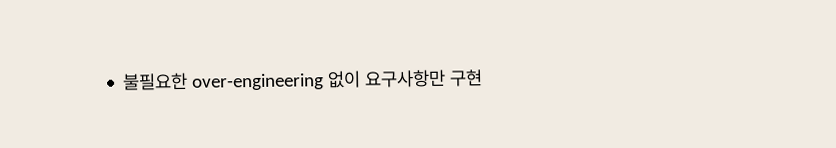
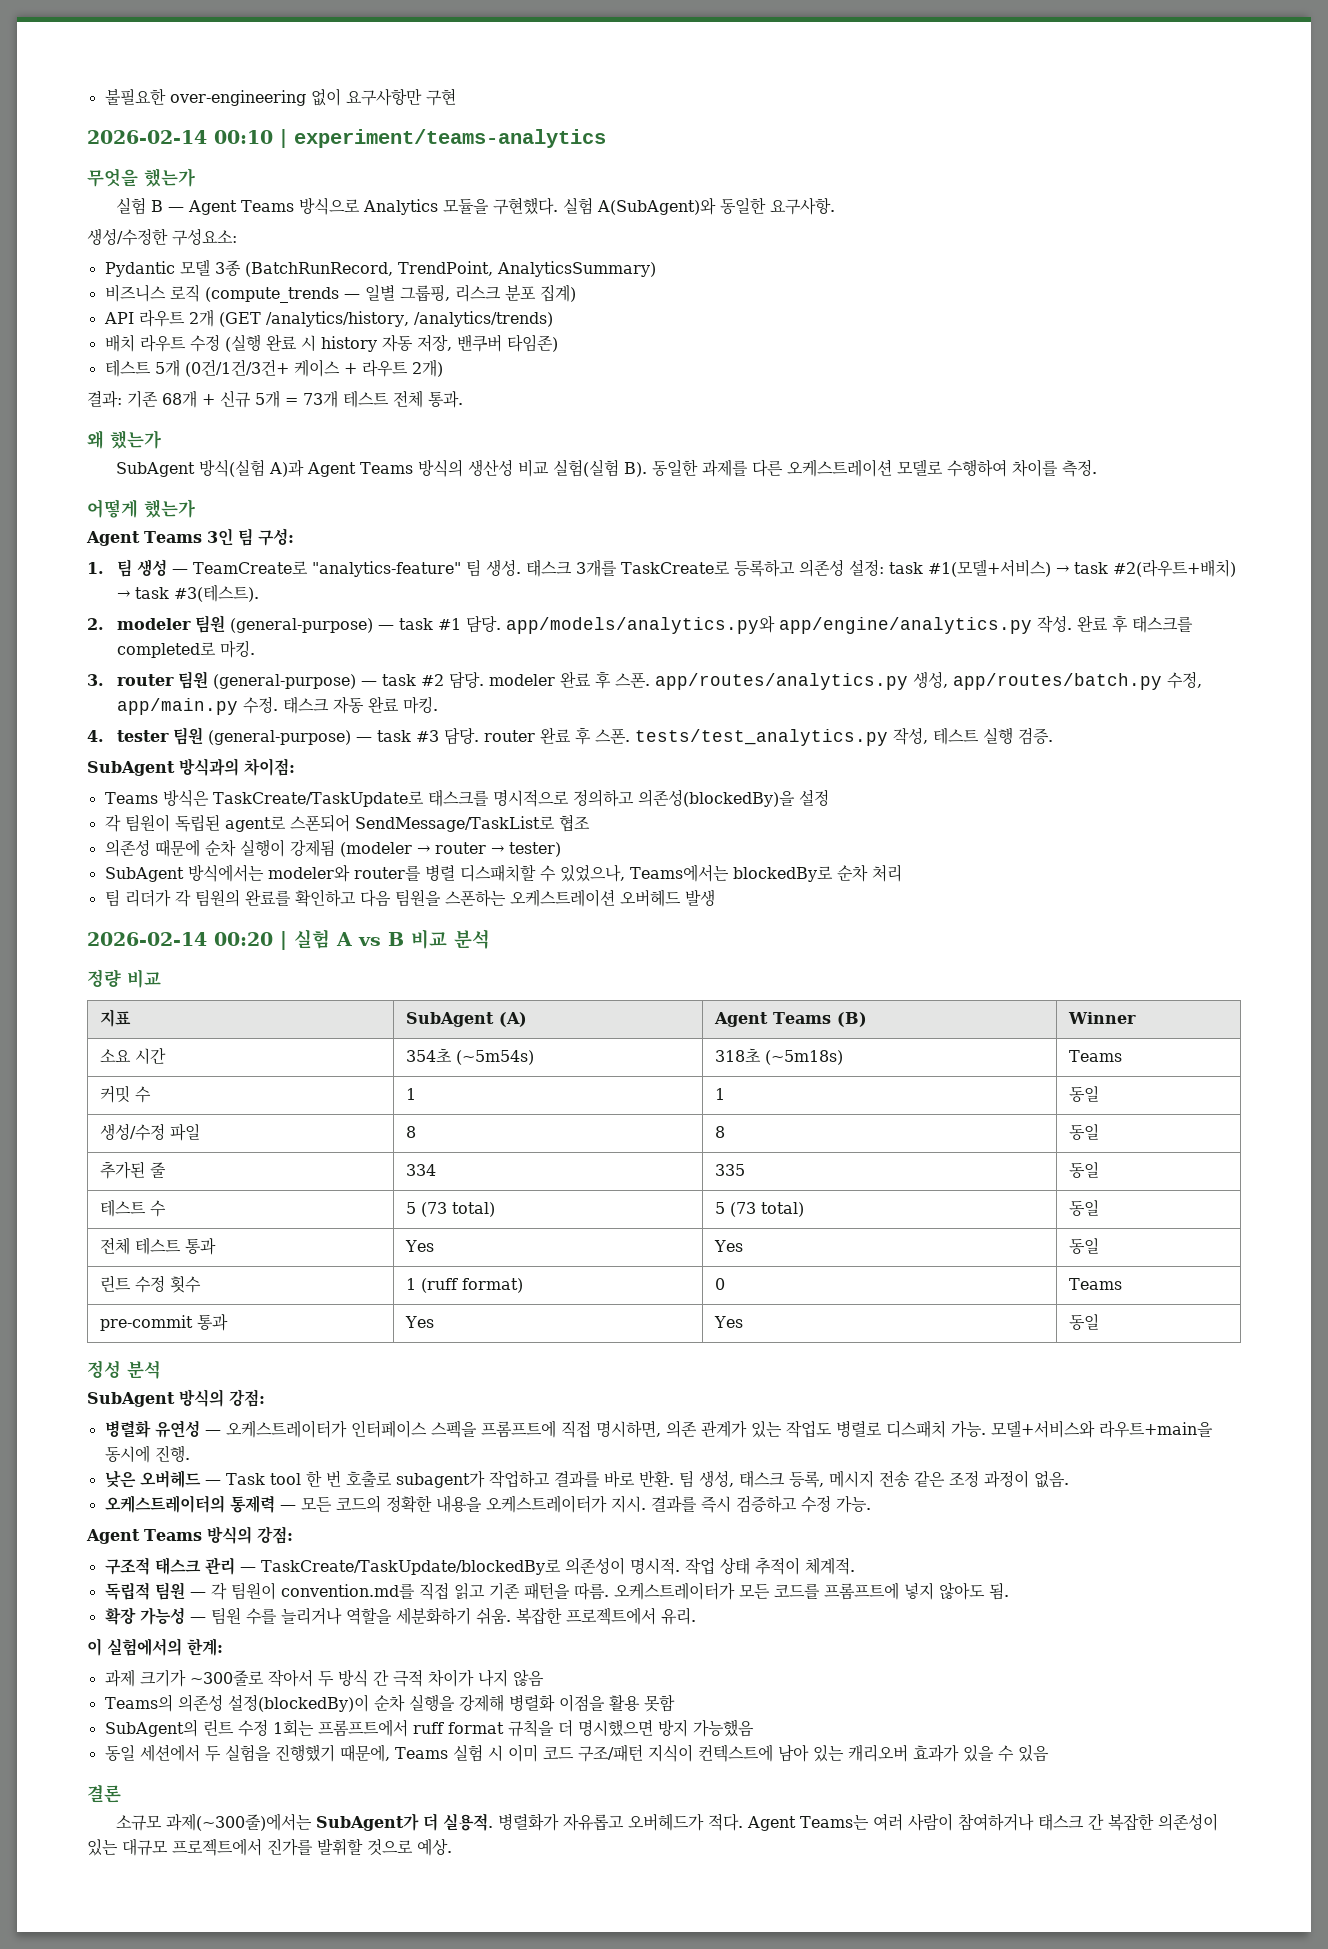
(484, 78) none -> [87,129,606,148] [87,168,195,187] [115,197,835,215] [87,228,237,246] [104,259,656,277] [104,284,576,303] [103,309,553,327] [104,334,558,352] [104,359,443,377] [87,390,463,408] [87,430,161,449] [115,459,1097,477] [87,499,195,518] [86,528,294,546] [87,559,1236,577] [116,584,259,602] [87,615,1193,634] [116,640,255,658] [87,671,1202,690] [116,696,438,715] [87,727,1053,746] [87,758,295,776] [104,789,829,807] [104,814,590,832] [104,839,561,857] [104,864,902,882] [104,889,715,907] [87,929,490,950] [87,969,161,988] [99,1009,131,1027] [405,1012,527,1027] [713,1012,867,1027] [1067,1012,1136,1024] [99,1047,166,1064] [405,1048,534,1065] [714,1048,843,1065] [1068,1050,1122,1062] [99,1085,151,1103] [405,1088,416,1100] [714,1088,725,1100] [1068,1086,1099,1102] [99,1123,200,1141] [405,1126,416,1138] [714,1126,725,1138] [1068,1124,1099,1140] [99,1161,166,1179] [405,1164,436,1176] [714,1164,745,1176] [1068,1162,1099,1178] [99,1199,166,1217] [405,1202,495,1217] [714,1202,804,1217] [1068,1200,1099,1216] [99,1237,216,1255] [404,1240,434,1252] [713,1240,743,1252] [1068,1238,1099,1254] [99,1275,201,1293] [405,1278,523,1293] [714,1278,725,1290] [1068,1278,1122,1290] [99,1314,228,1331] [404,1316,434,1328] [713,1316,743,1328] [1068,1314,1099,1330] [87,1360,161,1379] [87,1389,265,1407] [104,1420,1213,1438] [104,1445,190,1463] [104,1470,1069,1488] [104,1495,871,1513] [86,1526,293,1544] [104,1557,855,1575] [104,1582,1009,1600] [104,1607,696,1625] [87,1638,223,1656] [104,1669,544,1687] [104,1694,675,1712] [104,1719,754,1737] [104,1744,1049,1762] [87,1784,121,1803] [115,1813,1218,1831] [87,1838,452,1856] // 2026-02-14 00:10 | experiment/teams-analytics // 무엇을 했는가 // 실험 B — Agent Teams 방식으로 Analytics 모듈을 구현했다. 실험 A(SubAgent)와 동일한 요구사항. // 생성/수정한 구성요소: // Pydantic 모델 3종 (BatchRunRecord, TrendPoint, AnalyticsSummary) // 비즈니스 로직 (compute_trends — 일별 그룹핑, 리스크 분포 집계) // API 라우트 2개 (GET /analytics/history, /analytics/trends) // 배치 라우트 수정 (실행 완료 시 history 자동 저장, 밴쿠버 타임존) // 테스트 5개 (0건/1건/3건+ 케이스 + 라우트 2개) // 결과: 기존 68개 + 신규 5개 = 73개 테스트 전체 통과. // 왜 했는가 // SubAgent 방식(실험 A)과 Agent Teams 방식의 생산성 비교 실험(실험 B). 동일한 과제를 다른 오케스트레이션 모델로 수행하여 차이를 측정. // 어떻게 했는가 // Agent Teams 3인 팀 구성: // 1. 팀 생성 — TeamCreate로 "analytics-feature" 팀 생성. 태스크 3개를 TaskCreate로 등록하고 의존성 설정: task #1(모델+서비스) → task #2(라우트+배치) → task #3(테스트). // 2. modeler 팀원 (general-purpose) — task #1 담당. app/models/analytics.py와 app/engine/analytics.py 작성. 완료 후 태스크를 completed로 마킹. // 3. router 팀원 (general-purpose) — task #2 담당. modeler 완료 후 스폰. app/routes/analytics.py 생성, app/routes/batch.py 수정, app/main.py 수정. 태스크 자동 완료 마킹. // 4. tester 팀원 (general-purpose) — task #3 담당. router 완료 후 스폰. tests/test_analytics.py 작성, 테스트 실행 검증. // SubAgent 방식과의 차이점: // Teams 방식은 TaskCreate/TaskUpdate로 태스크를 명시적으로 정의하고 의존성(blockedBy)을 설정 // 각 팀원이 독립된 agent로 스폰되어 SendMessage/TaskList로 협조 // 의존성 때문에 순차 실행이 강제됨 (modeler → router → tester) // SubAgent 방식에서는 modeler와 router를 병렬 디스패치할 수 있었으나, Teams에서는 blockedBy로 순차 처리 // 팀 리더가 각 팀원의 완료를 확인하고 다음 팀원을 스폰하는 오케스트레이션 오버헤드 발생 // 2026-02-14 00:20 | 실험 A vs B 비교 분석 // 정량 비교 // 지표 | SubAgent (A) | Agent Teams (B) | Winner // 소요 시간 | 354초 (~5m54s) | 318초 (~5m18s) | Teams // 커밋 수 | 1 | 1 | 동일 // 생성/수정 파일 | 8 | 8 | 동일 // 추가된 줄 | 334 | 335 | 동일 // 테스트 수 | 5 (73 total) | 5 (73 total) | 동일 // 전체 테스트 통과 | Yes | Yes | 동일 // 린트 수정 횟수 | 1 (ruff format) | 0 | Teams // pre-commit 통과 | Yes | Yes | 동일 // 정성 분석 // SubAgent 방식의 강점: // 병렬화 유연성 — 오케스트레이터가 인터페이스 스펙을 프롬프트에 직접 명시하면, 의존 관계가 있는 작업도 병렬로 디스패치 가능. 모델+서비스와 라우트+main을 동시에 진행. // 낮은 오버헤드 — Task tool 한 번 호출로 subagent가 작업하고 결과를 바로 반환. 팀 생성, 태스크 등록, 메시지 전송 같은 조정 과정이 없음. // 오케스트레이터의 통제력 — 모든 코드의 정확한 내용을 오케스트레이터가 지시. 결과를 즉시 검증하고 수정 가능. // Agent Teams 방식의 강점: // 구조적 태스크 관리 — TaskCreate/TaskUpdate/blockedBy로 의존성이 명시적. 작업 상태 추적이 체계적. // 독립적 팀원 — 각 팀원이 convention.md를 직접 읽고 기존 패턴을 따름. 오케스트레이터가 모든 코드를 프롬프트에 넣지 않아도 됨. // 확장 가능성 — 팀원 수를 늘리거나 역할을 세분화하기 쉬움. 복잡한 프로젝트에서 유리. // 이 실험에서의 한계: // 과제 크기가 ~300줄로 작아서 두 방식 간 극적 차이가 나지 않음 // Teams의 의존성 설정(blockedBy)이 순차 실행을 강제해 병렬화 이점을 활용 못함 // SubAgent의 린트 수정 1회는 프롬프트에서 ruff format 규칙을 더 명시했으면 방지 가능했음 // 동일 세션에서 두 실험을 진행했기 때문에, Teams 실험 시 이미 코드 구조/패턴 지식이 컨텍스트에 남아 있는 캐리오버 효과가 있을 수 있음 // 결론 // 소규모 과제(~300줄)에서는 SubAgent가 더 실용적. 병렬화가 자유롭고 오버헤드가 적다. Agent Teams는 여러 사람이 참여하거나 태스크 간 복잡한 의존성이 있는 대규모 프로젝트에서 진가를 발휘할 것으로 예상.

